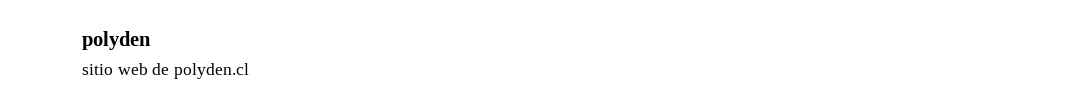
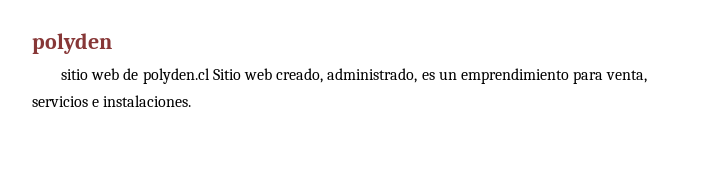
(250, 71) none -> [212,68,648,84] [32,95,192,107] Sitio web creado, administrado, es un emprendimiento para venta, servicios e instalaciones.

